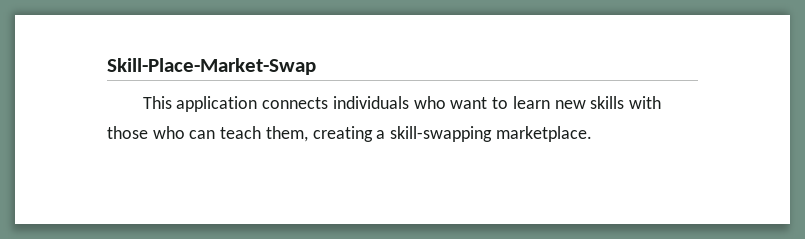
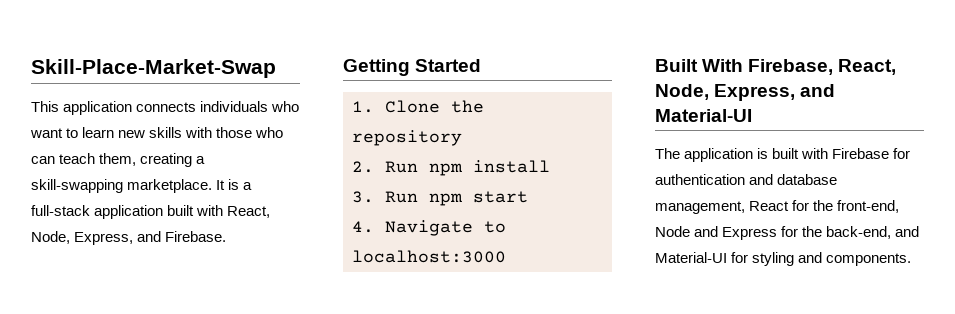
(592, 134) none -> [216,179,253,190] [31,205,271,219] [31,231,227,245] [343,59,482,76] [352,100,484,113] [352,130,462,146] [352,160,550,176] [352,191,528,206] [352,220,506,236] [352,250,506,263] [655,59,897,75] [655,84,836,101] [655,109,752,122] [655,148,911,162] [655,174,838,185] [655,200,900,214] [655,226,920,240] [655,252,912,266] It is a full-stack application built with React, Node, Express, and Firebase. // Getting Started // 1. Clone the repository // 2. Run npm install // 3. Run npm start // 4. Navigate to localhost:3000 // Built With Firebase, React, Node, Express, and Material-UI // The application is built with Firebase for authentication and database management, React for the front-end, Node and Express for the back-end, and Material-UI for styling and components.

